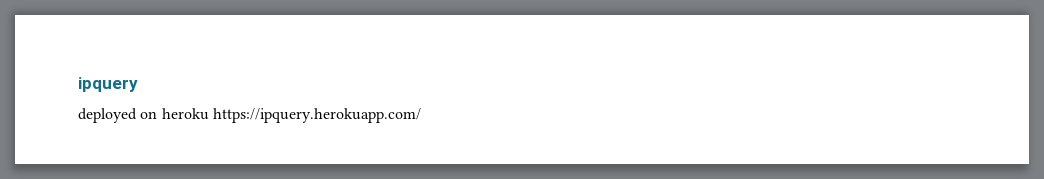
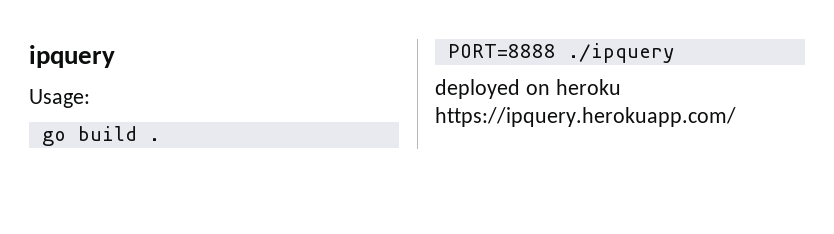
(138, 84) none -> [29,89,90,108] [41,126,160,146] [447,43,675,63] // Usage: // go build . // PORT=8888 ./ipquery

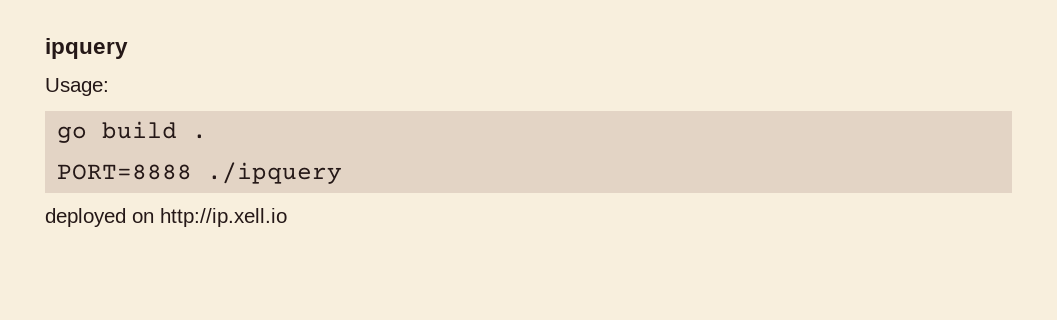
[555,79,621,95] [435,107,736,127] heroku https://ipquery.herokuapp.com/ -> [160,208,287,227] http://ip.xell.io

